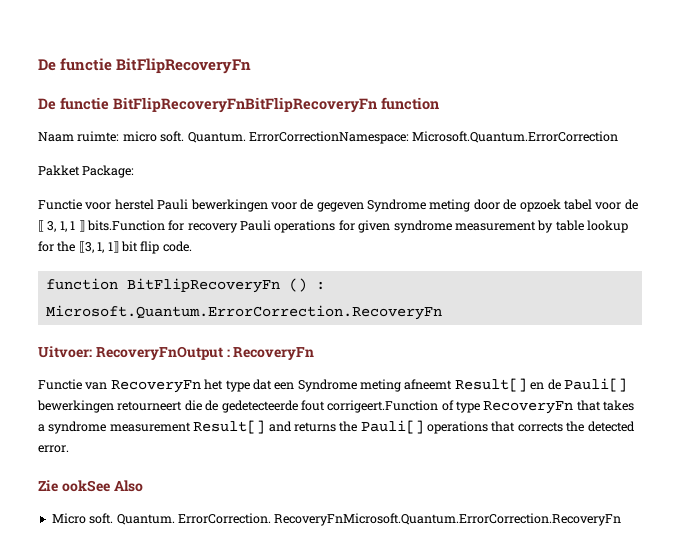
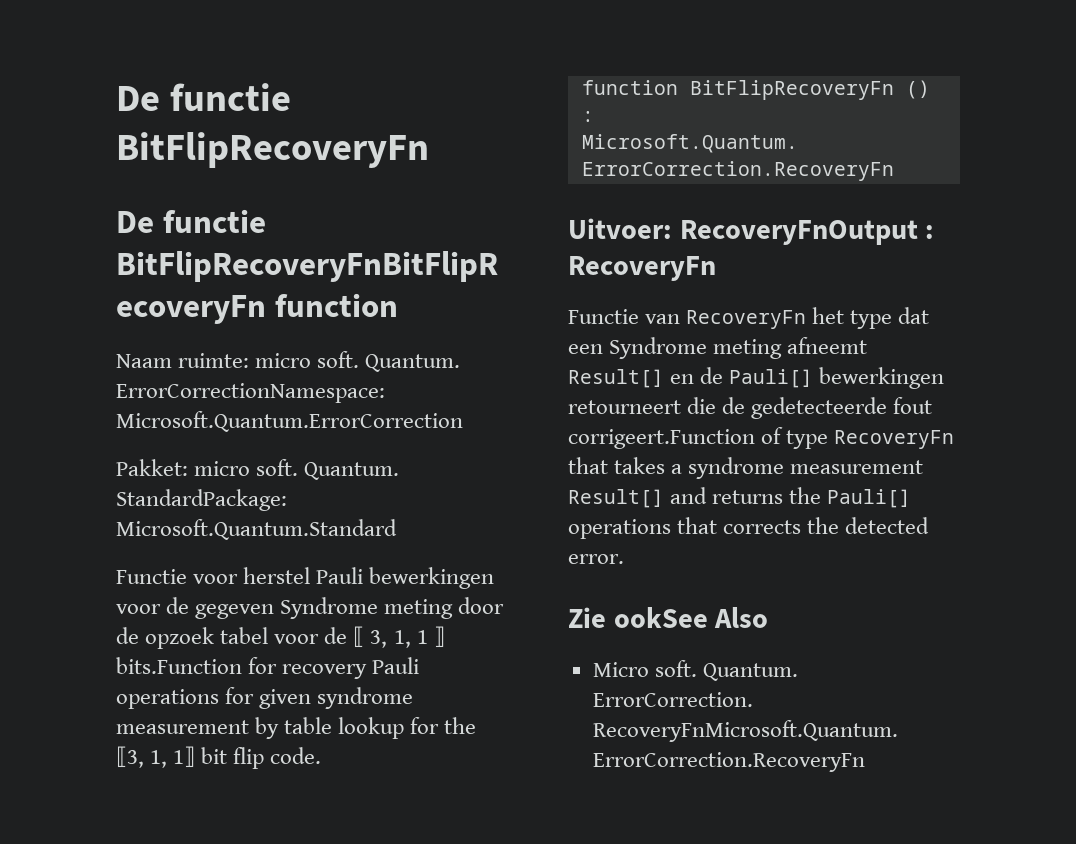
[38,165,135,178] Pakket Package: -> [116,459,400,480] [116,489,287,511] [116,519,397,540] Pakket: micro soft. Quantum. StandardPackage: Microsoft.Quantum.Standard

